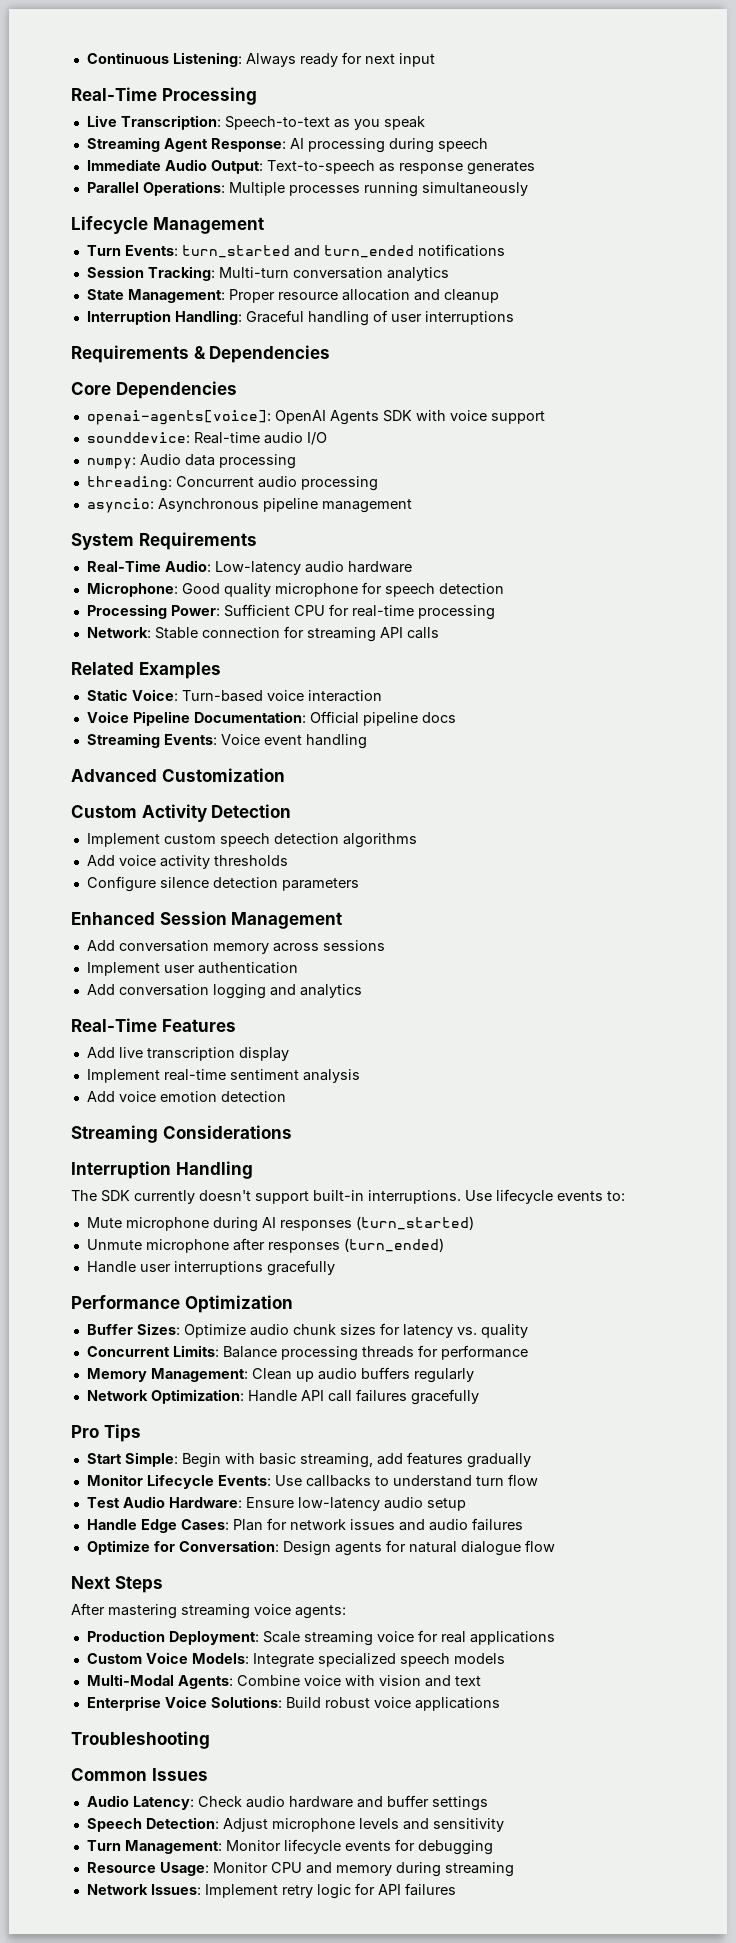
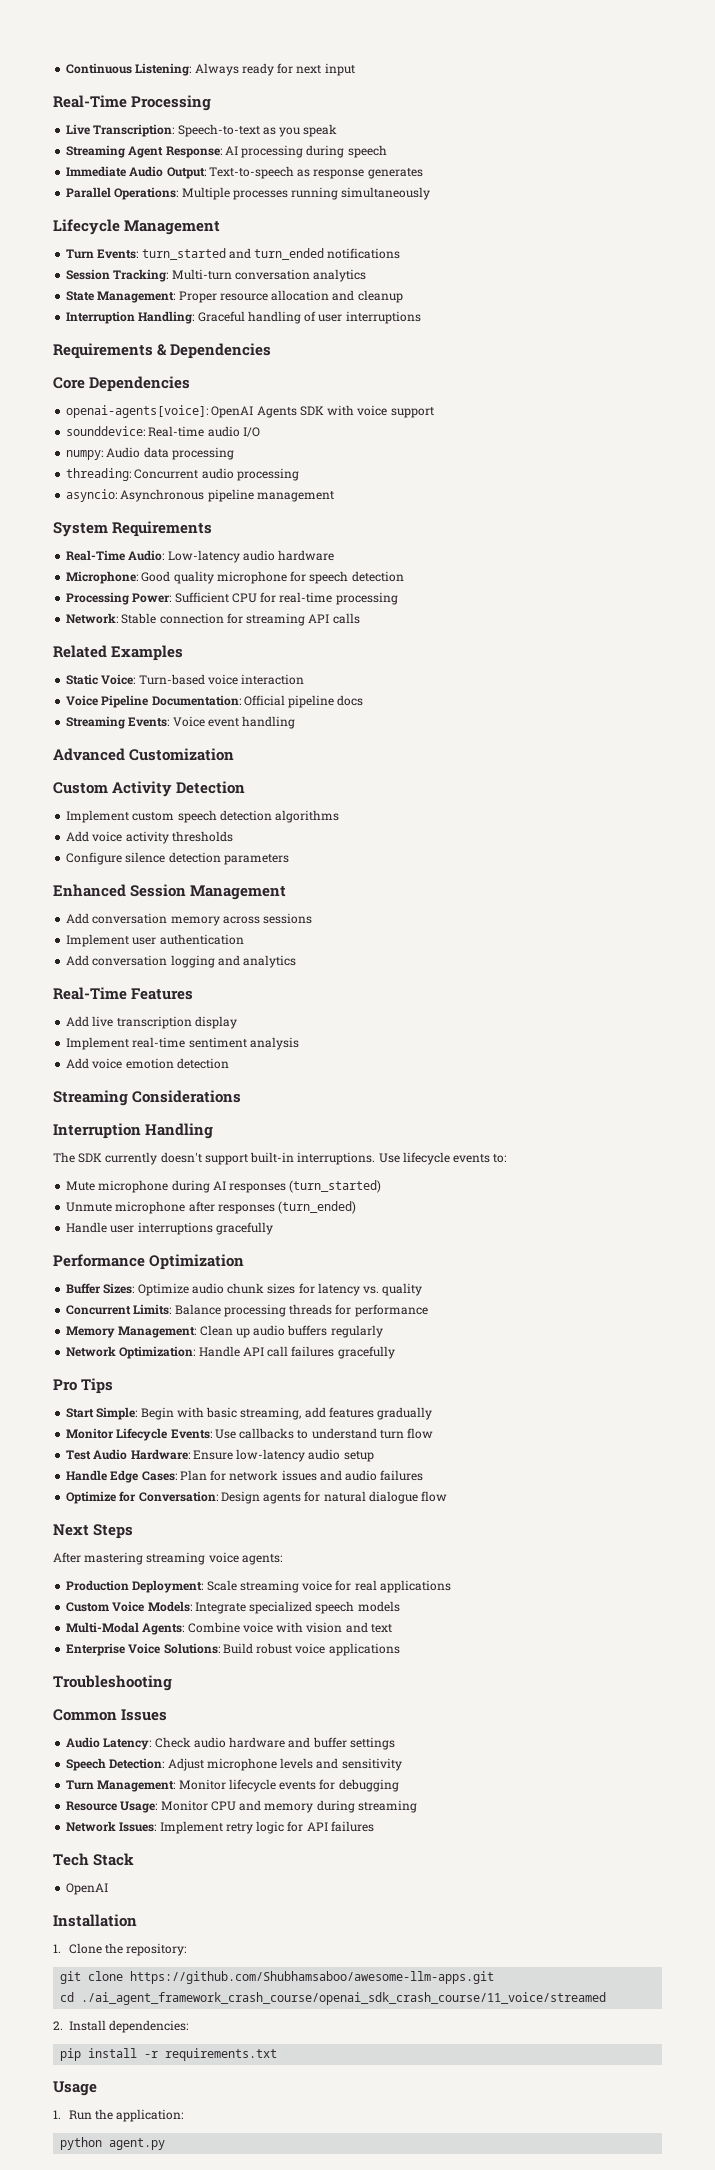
(456, 1889) none -> [53,1853,135,1866] [66,1883,109,1895] [53,1914,137,1927] [53,1943,187,1956] [60,1971,495,1984] [60,1992,607,2005] [53,2020,189,2033] [60,2048,278,2061] [53,2081,97,2096] [53,2109,184,2122] [60,2137,166,2150] // Tech Stack // OpenAI // Installation // 1. Clone the repository: // git clone https://github.com/Shubhamsaboo/awesome-llm-apps.git // cd ./ai_agent_framework_crash_course/openai_sdk_crash_course/11_voice/streamed // 2. Install dependencies: // pip install -r requirements.txt // Usage // 1. Run the application: // python agent.py

